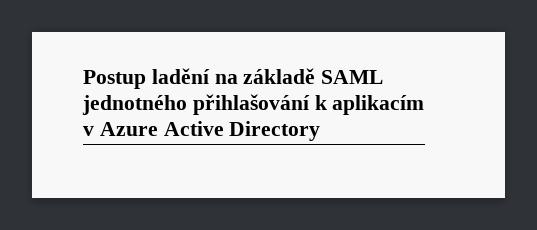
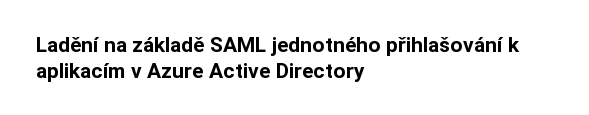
[83,68,210,89] Postup ladění -> [36,37,100,52] Ladění

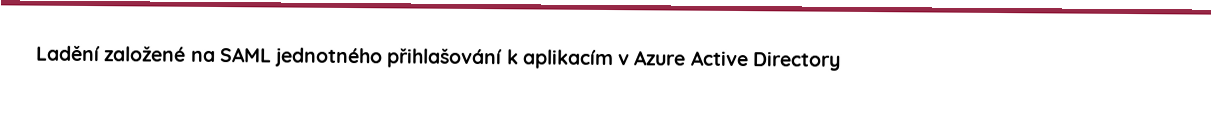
[103,37,205,52] na základě -> [104,46,216,62] založené na

